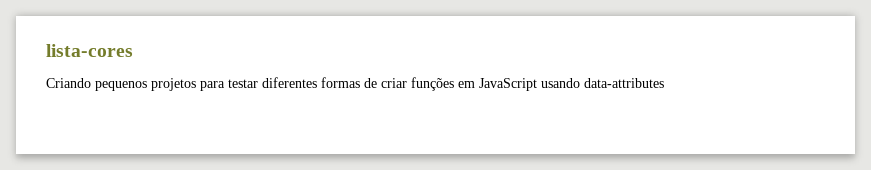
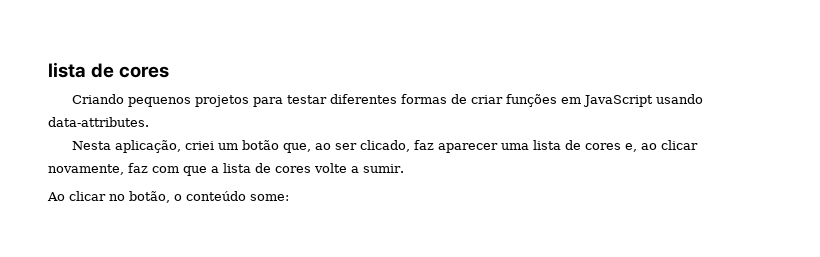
[46,44,133,57] lista-cores -> [48,62,170,78] lista de cores
[584,78,664,88] data-attributes -> [48,117,149,127] [71,140,698,153] [48,163,404,176] [47,191,289,203] data-attributes. // Nesta aplicação, criei um botão que, ao ser clicado, faz aparecer uma lista de cores e, ao clicar novamente, faz com que a lista de cores volte a sumir. // Ao clicar no botão, o conteúdo some:

